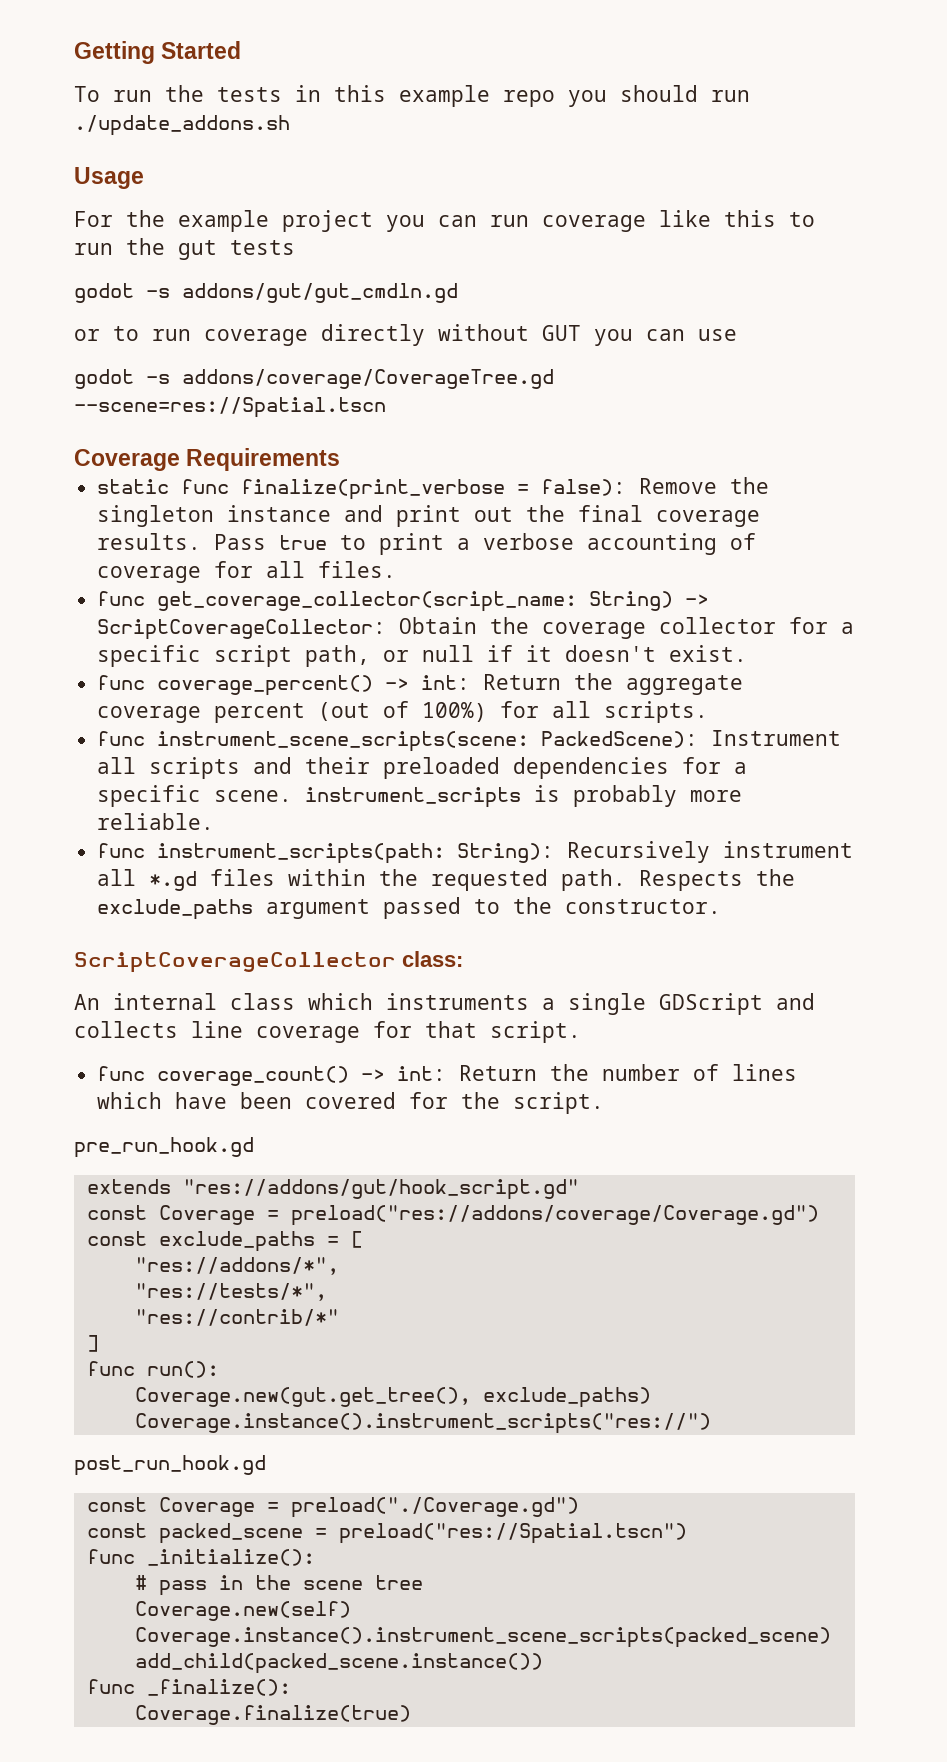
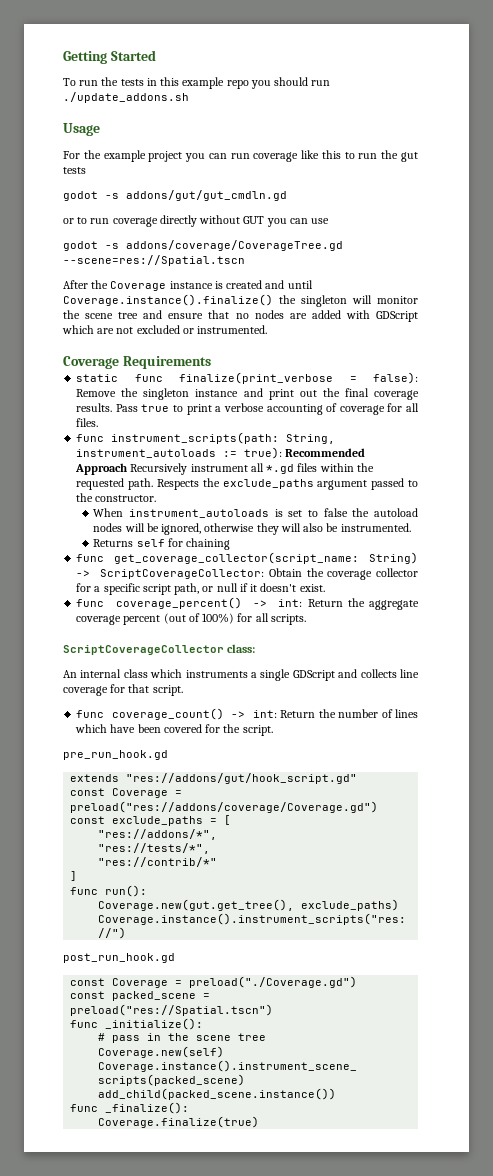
(386, 407) none -> [63,280,313,291] [63,294,418,307] [63,310,418,322] [62,325,268,334] // After the Coverage instance is created and until Coverage.instance().finalize() the singleton will monitor the scene tree and ensure that no nodes are added with GDScript which are not excluded or instrumented.
(397, 569) none -> [76,432,336,444] [76,447,366,459] [75,463,374,475] [76,478,418,490] [76,493,157,502] [93,508,418,518] [93,523,411,535] [93,538,231,550] // func instrument_scripts(path: String, instrument_autoloads := true): Recommended Approach Recursively instrument all *.gd files within the requested path. Respects the exclude_paths argument passed to the constructor. // When instrument_autoloads is set to false the autoload nodes will be ignored, otherwise they will also be instrumented. // Returns self for chaining
[97,730,842,752] [97,757,748,779] [97,785,743,808] [97,813,215,830] [97,841,854,864] [97,869,796,891] [97,897,722,920] // func instrument_scene_scripts(scene: PackedScene): Instrument all scripts and their preloaded dependencies for a specific scene. instrument_scripts is probably more reliable. // func instrument_scripts(path: String): Recursively instrument all *.gd files within the requested path. Respects the exclude_paths argument passed to the constructor. -> (306, 619) none

